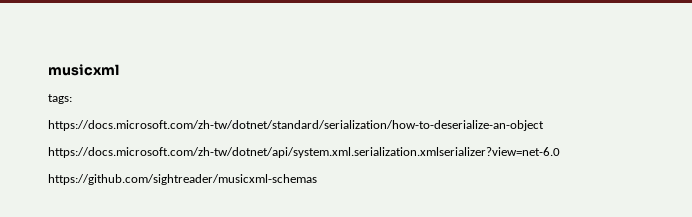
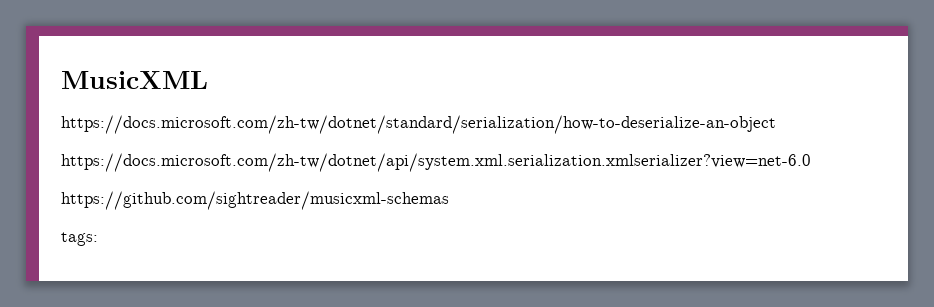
[48,64,119,76] [48,94,72,104] musicxml // tags: -> [61,71,208,89] MusicXML
(317, 179) none -> [61,232,98,246] // tags:

